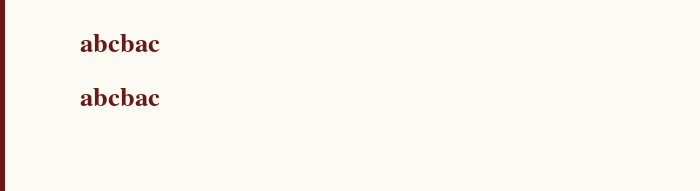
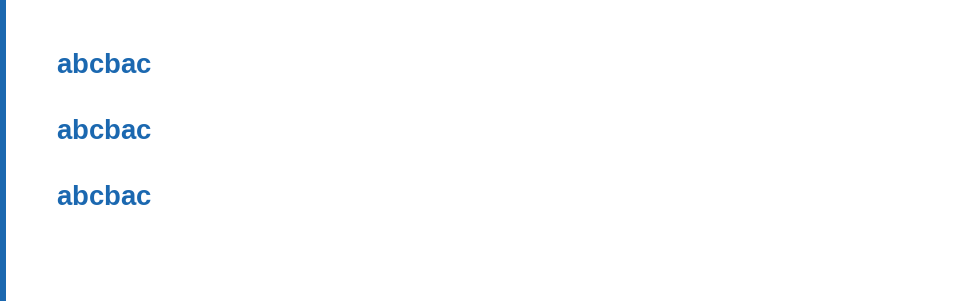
[80,34,160,52] [80,88,160,106] abcbac // abcbac -> [57,53,151,73] [57,119,151,139] [57,185,151,205] abcbac // abcbac // abcbac

